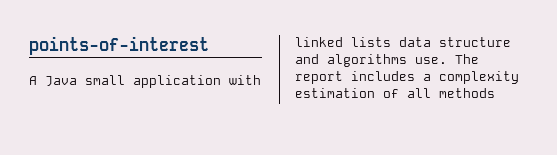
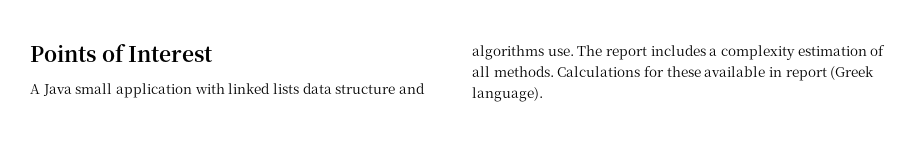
[29,36,209,55] points-of-interest -> [30,44,214,62] Points of Interest
[439,88,495,98] methods -> [493,66,875,81] [472,87,543,102] methods. Calculations for these available in report (Greek language).

